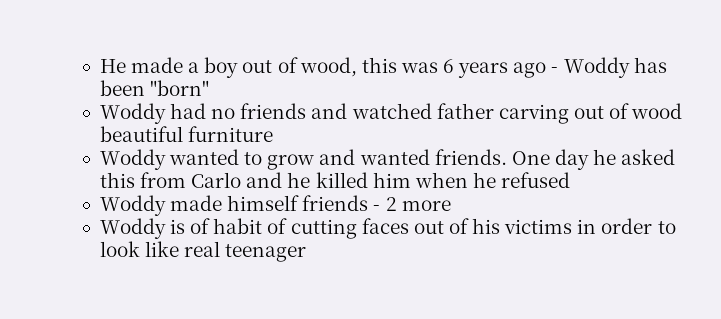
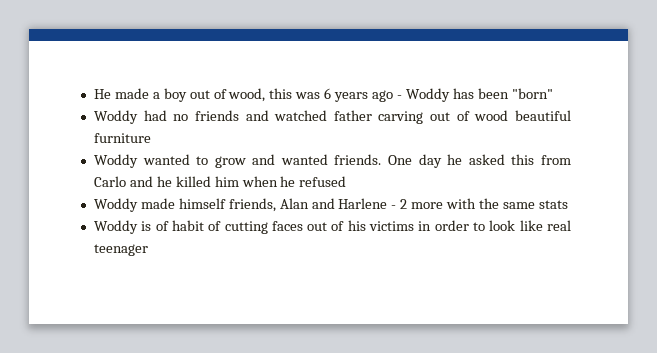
[302,195,369,211] friends -> [228,198,388,212] friends, Alan and Harlene
(451, 205) none -> [446,198,568,209] with the same stats

